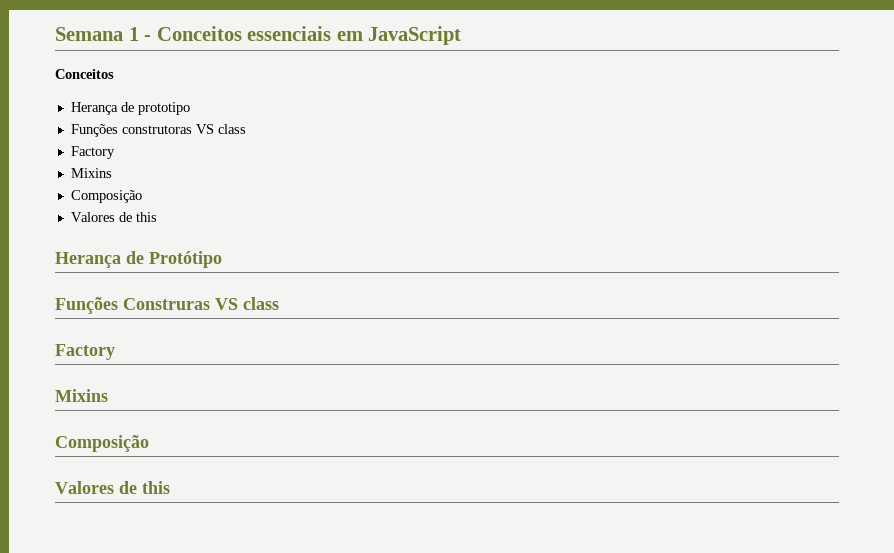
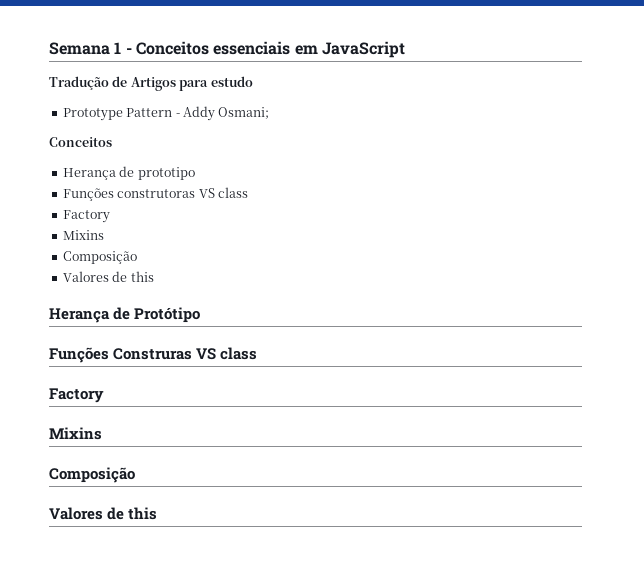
(462, 35) none -> [49,76,253,91] [62,106,270,121] // Tradução de Artigos para estudo // Prototype Pattern - Addy Osmani;

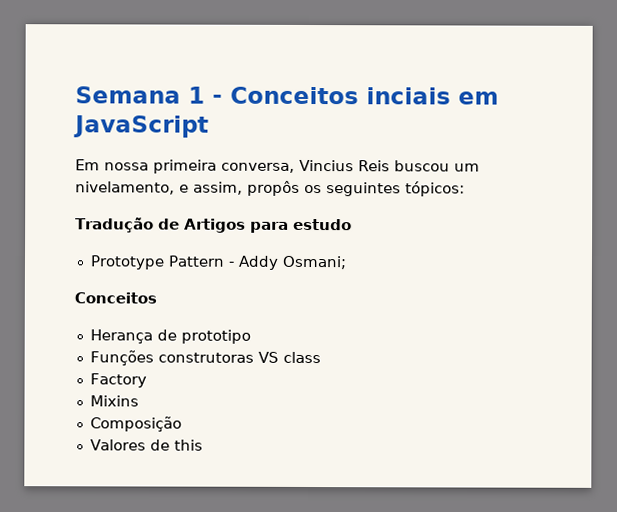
[213,41,291,55] essenciais -> [366,87,451,105] inciais
(405, 49) none -> [75,159,480,174] [75,180,465,197] // Em nossa primeira conversa, Vincius Reis buscou um nivelamento, e assim, propôs os seguintes tópicos:
[49,307,201,323] [49,347,258,363] [49,388,104,403] [49,427,102,440] [49,467,135,483] [49,507,158,520] // Herança de Protótipo // Funções Construras VS class // Factory // Mixins // Composição // Valores de this -> (203, 445) none

